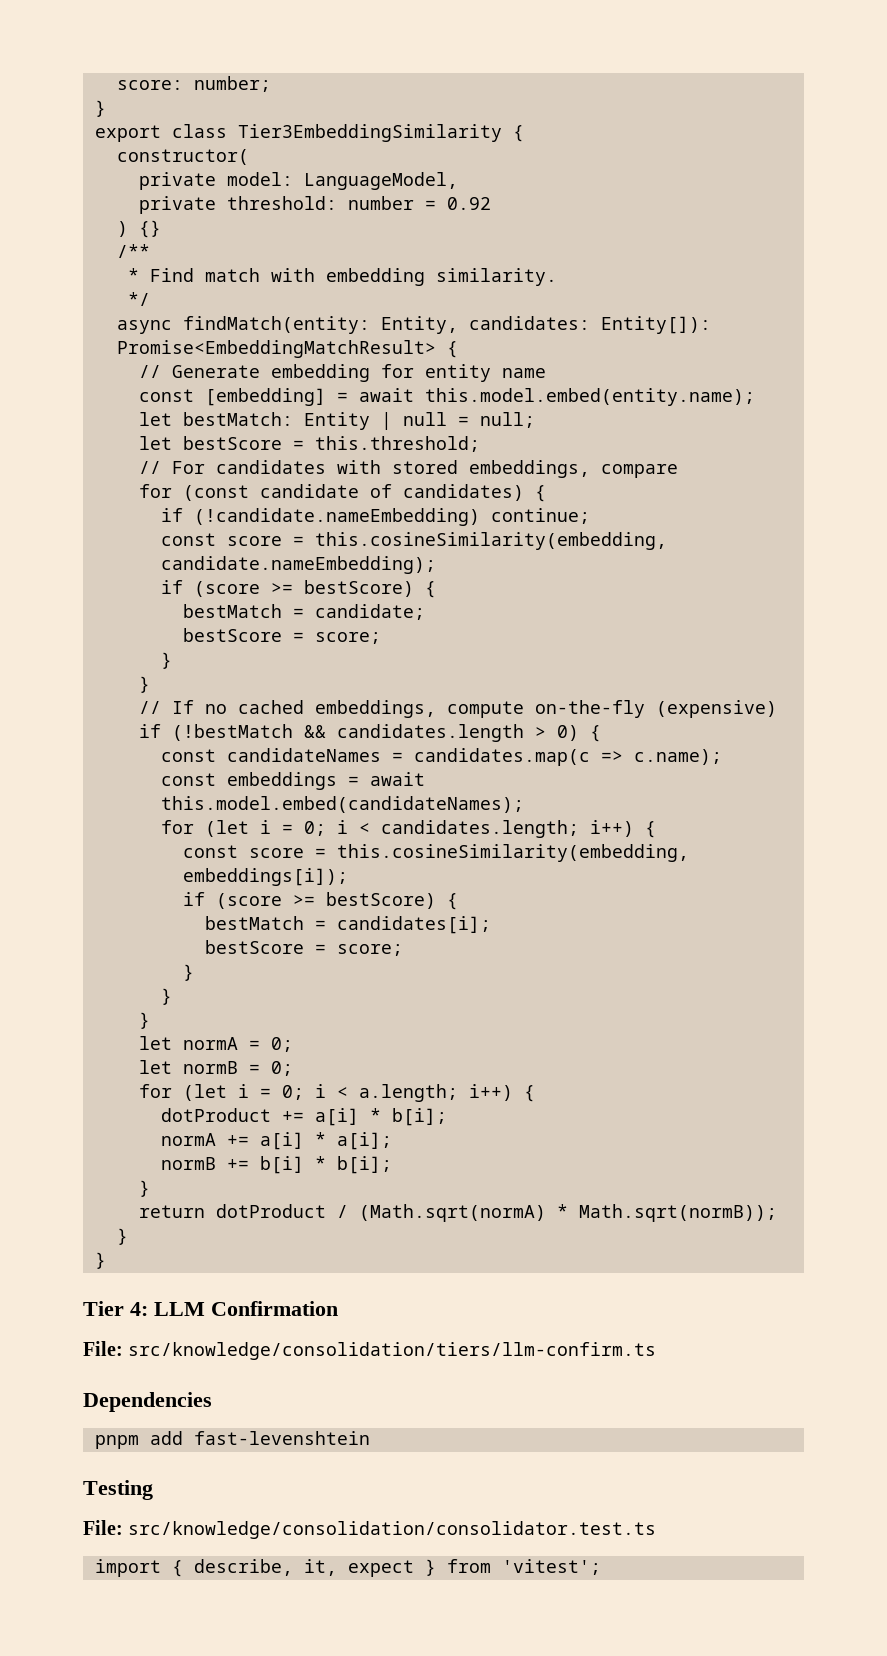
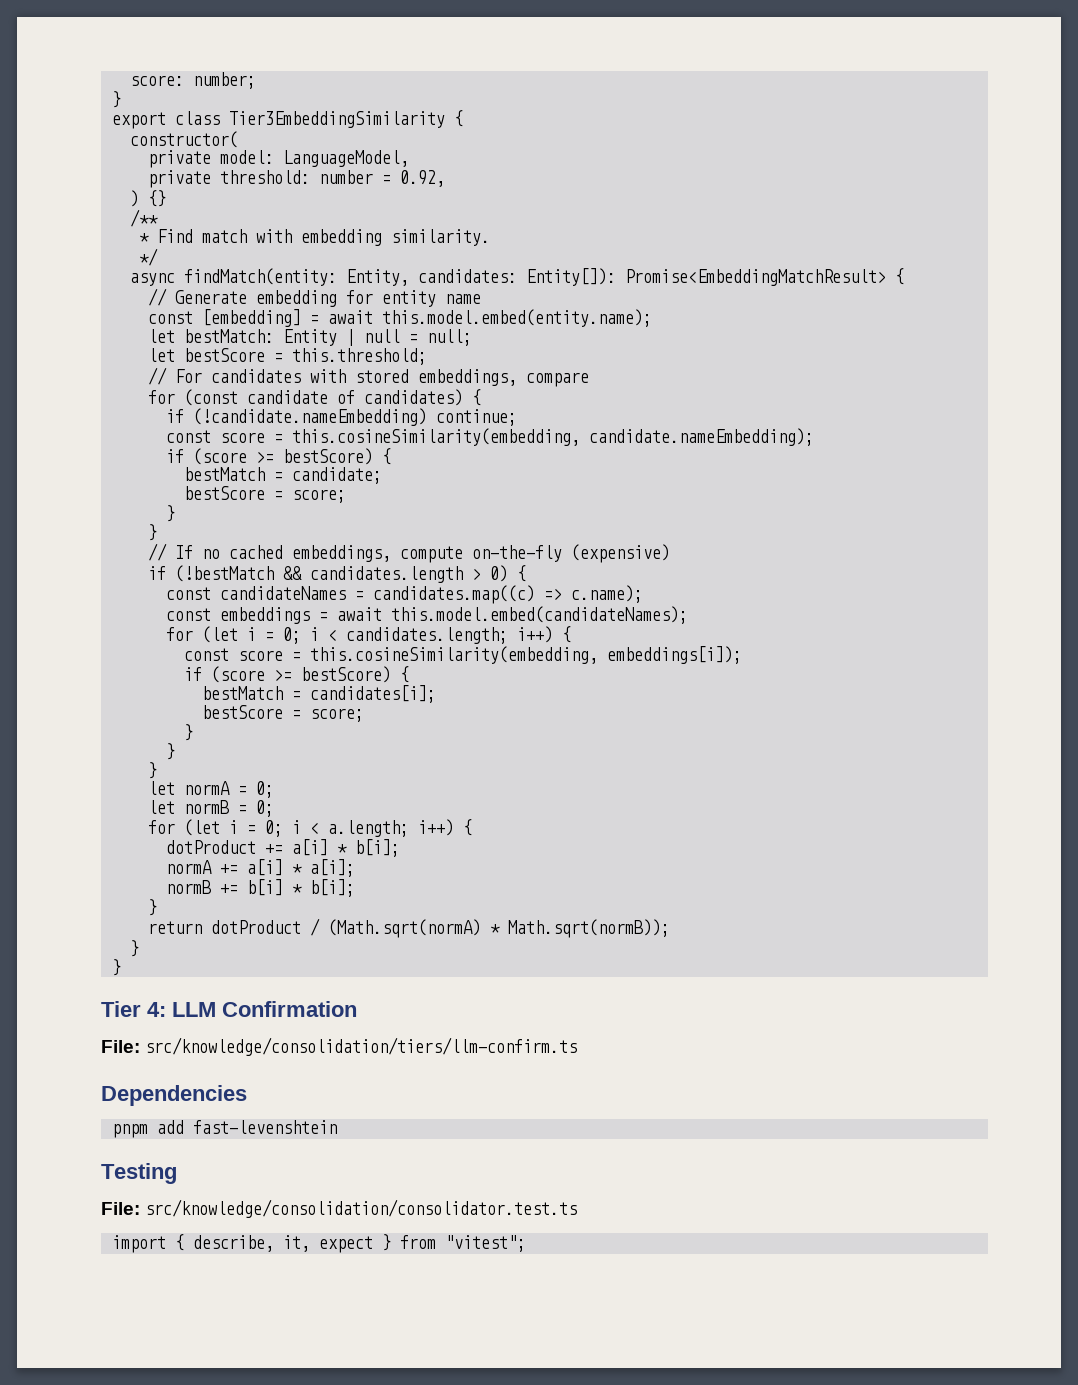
[447,197,491,210] 0.92 -> [400,170,446,187] 0.92,
[414,748,590,766] candidates.map(c -> [373,585,536,604] candidates.map((c)
[502,1559,601,1575] 'vitest'; -> [445,1235,527,1252] "vitest";

